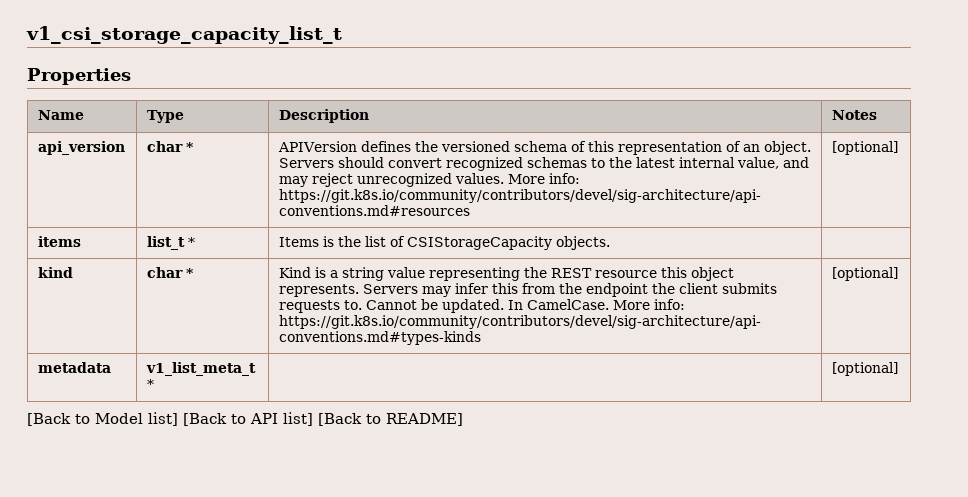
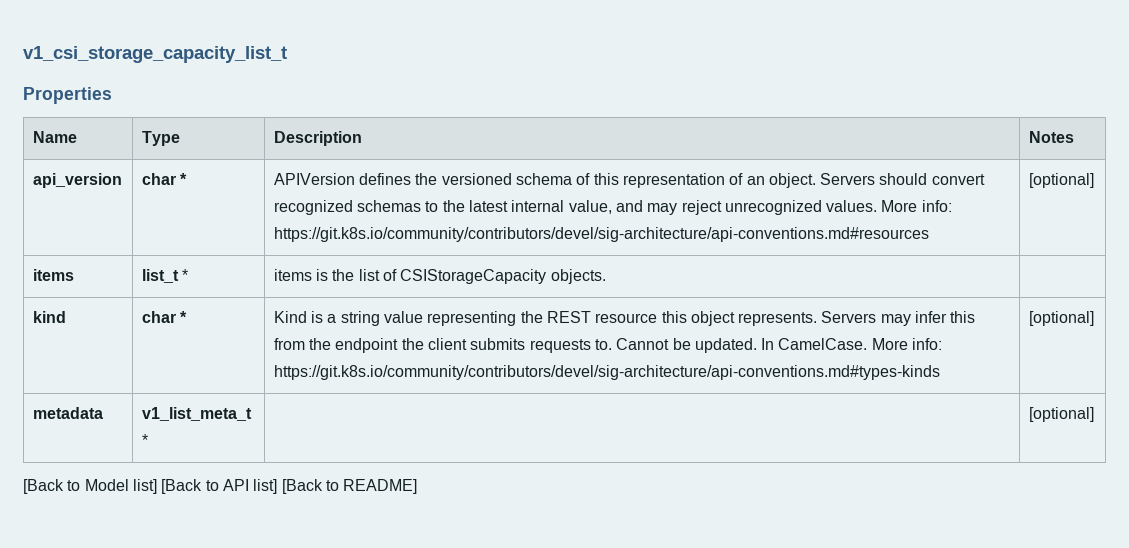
[278,237,319,247] Items -> [273,269,312,281] items

